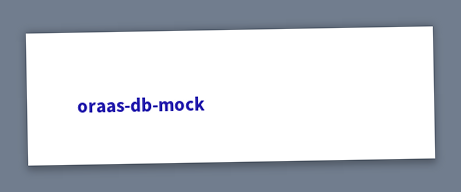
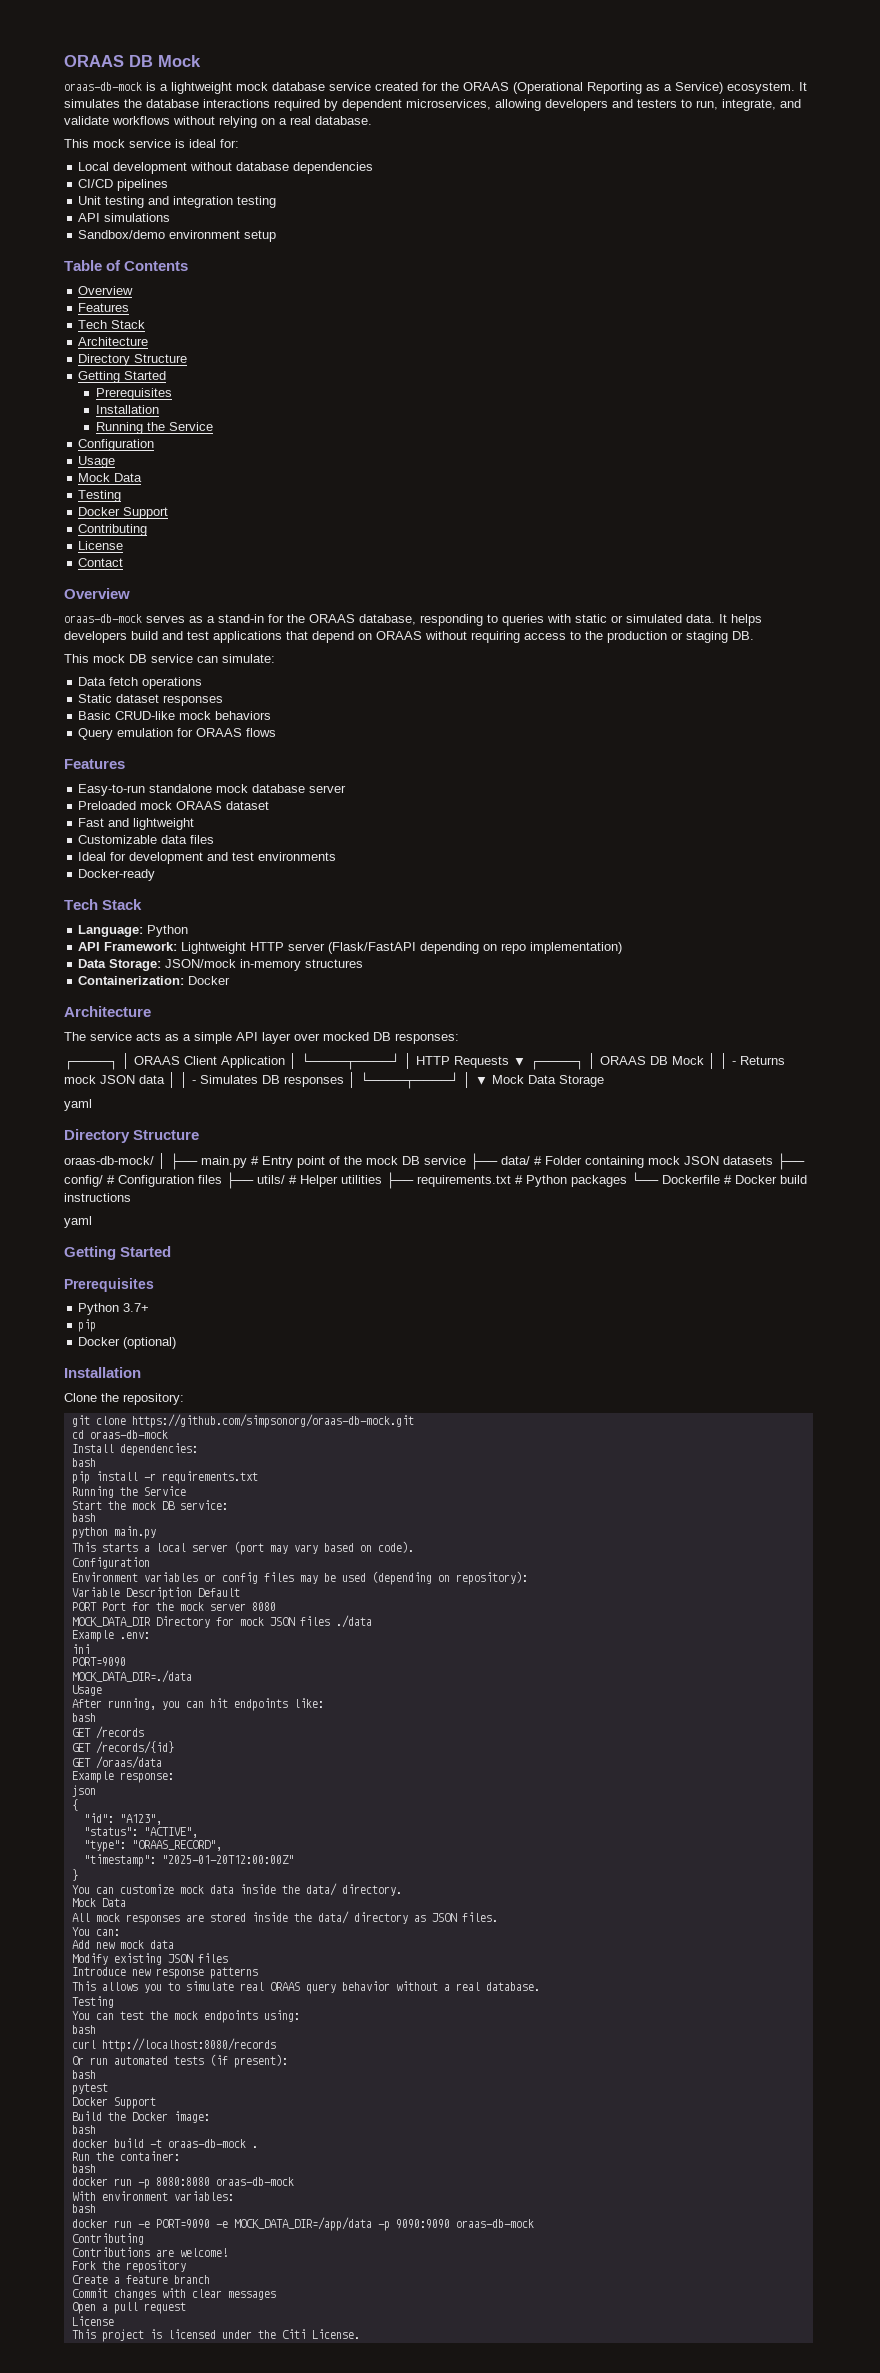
[77,96,206,114] oraas-db-mock -> [64,55,201,67] [64,82,807,94] [64,99,801,111] [64,116,372,128] [64,139,239,148] [78,162,374,174] [78,179,169,191] [78,196,277,208] [78,213,171,222] [78,230,277,242] [64,260,189,271] [78,286,134,295] [78,303,130,312] [78,320,146,329] [78,337,149,346] [78,354,188,366] [78,371,167,383] [95,388,172,400] [95,405,159,414] [95,422,213,434] [78,439,155,451] [78,456,116,468] [78,473,143,482] [78,490,122,502] [78,507,169,519] [78,524,148,536] [78,541,124,550] [78,558,124,567] [64,588,130,599] [64,614,762,626] [64,631,754,643] [64,654,275,663] [78,677,203,689] [78,694,224,706] [78,711,272,720] [78,728,277,740] [64,759,125,769] [78,784,347,796] [78,801,270,810] [78,818,195,830] [78,835,215,844] [78,852,337,864] [78,869,156,881] [64,899,143,910] [78,925,189,937] [78,942,623,954] [78,959,364,971] [78,976,231,985] [64,1006,151,1017] [64,1032,459,1044] [64,1053,785,1070] [64,1072,604,1089] [64,1099,92,1111] [64,1129,200,1143] [64,1153,805,1170] [64,1172,807,1189] [64,1193,131,1202] [64,1216,92,1228] [64,1246,172,1260] [64,1278,154,1292] [78,1303,150,1315] [78,1319,97,1332] [78,1337,177,1349] [64,1367,141,1378] [64,1393,184,1405] [71,1414,414,1428] [71,1430,168,1439] [71,1443,198,1456] [71,1458,96,1467] [71,1471,258,1484] [71,1486,186,1498] [71,1500,228,1510] [71,1513,96,1522] [71,1526,156,1539] [71,1541,414,1555] [71,1557,150,1569] [71,1571,528,1585] [71,1587,240,1600] [71,1602,276,1611] [71,1615,372,1628] [71,1630,150,1642] [71,1644,90,1654] [71,1657,126,1667] [71,1670,192,1683] [71,1685,102,1696] [71,1698,324,1711] [71,1713,96,1722] [71,1726,144,1739] [71,1741,174,1754] [71,1756,162,1769] [71,1771,174,1783] [71,1785,96,1797] [71,1799,78,1811] [83,1813,162,1825] [83,1827,198,1838] [83,1840,222,1852] [83,1854,294,1867] [71,1869,78,1881] [71,1883,402,1896] [71,1898,126,1907] [71,1911,498,1925] [71,1927,120,1936] [71,1940,174,1949] [71,1953,228,1965] [71,1967,258,1979] [71,1981,540,1994] [71,1996,114,2008] [71,2010,300,2023] [71,2025,96,2034] [71,2038,276,2052] [71,2054,288,2068] [71,2070,96,2079] [71,2083,108,2095] [71,2097,156,2109] [71,2111,210,2123] [71,2125,96,2134] [71,2138,258,2148] [71,2151,180,2161] [71,2164,96,2173] [71,2177,294,2189] [71,2191,234,2201] [71,2204,96,2213] [71,2217,534,2231] [71,2233,144,2245] [71,2247,228,2257] [71,2260,186,2273] [71,2275,210,2284] [71,2288,276,2300] [71,2302,186,2314] [71,2316,114,2326] [71,2329,360,2342] ORAAS DB Mock // oraas-db-mock is a lightweight mock database service created for the ORAAS (Operational Reporting as a Service) ecosystem. It simulates the database interactions required by dependent microservices, allowing developers and testers to run, integrate, and validate workflows without relying on a real database. // This mock service is ideal for: // Local development without database dependencies // CI/CD pipelines // Unit testing and integration testing // API simulations // Sandbox/demo environment setup // Table of Contents // Overview // Features // Tech Stack // Architecture // Directory Structure // Getting Started // Prerequisites // Installation // Running the Service // Configuration // Usage // Mock Data // Testing // Docker Support // Contributing // License // Contact // Overview // oraas-db-mock serves as a stand-in for the ORAAS database, responding to queries with static or simulated data. It helps developers build and test applications that depend on ORAAS without requiring access to the production or staging DB. // This mock DB service can simulate: // Data fetch operations // Static dataset responses // Basic CRUD-like mock behaviors // Query emulation for ORAAS flows // Features // Easy-to-run standalone mock database server // Preloaded mock ORAAS dataset // Fast and lightweight // Customizable data files // Ideal for development and test environments // Docker-ready // Tech Stack // Language: Python // API Framework: Lightweight HTTP server (Flask/FastAPI depending on repo implementation) // Data Storage: JSON/mock in-memory structures // Containerization: Docker // Architecture // The service acts as a simple API layer over mocked DB responses: // ┌────┐ │ ORAAS Client Application │ └────┬────┘ │ HTTP Requests ▼ ┌────┐ │ ORAAS DB Mock │ │ - Returns mock JSON data │ │ - Simulates DB responses │ └────┬────┘ │ ▼ Mock Data Storage // yaml // Directory Structure // oraas-db-mock/ │ ├── main.py # Entry point of the mock DB service ├── data/ # Folder containing mock JSON datasets ├── config/ # Configuration files ├── utils/ # Helper utilities ├── requirements.txt # Python packages └── Dockerfile # Docker build instructions // yaml // Getting Started // Prerequisites // Python 3.7+ // pip // Docker (optional) // Installation // Clone the repository: // git clone https://github.com/simpsonorg/oraas-db-mock.git // cd oraas-db-mock // Install dependencies: // bash // pip install -r requirements.txt // Running the Service // Start the mock DB service: // bash // python main.py // This starts a local server (port may vary based on code). // Configuration // Environment variables or config files may be used (depending on repository): // Variable Description Default // PORT Port for the mock server 8080 // MOCK_DATA_DIR Directory for mock JSON files ./data // Example .env: // ini // PORT=9090 // MOCK_DATA_DIR=./data // Usage // After running, you can hit endpoints like: // bash // GET /records // GET /records/{id} // GET /oraas/data // Example response: // json // { // "id": "A123", // "status": "ACTIVE", // "type": "ORAAS_RECORD", // "timestamp": "2025-01-20T12:00:00Z" // } // You can customize mock data inside the data/ directory. // Mock Data // All mock responses are stored inside the data/ directory as JSON files. // You can: // Add new mock data // Modify existing JSON files // Introduce new response patterns // This allows you to simulate real ORAAS query behavior without a real database. // Testing // You can test the mock endpoints using: // bash // curl http://localhost:8080/records // Or run automated tests (if present): // bash // pytest // Docker Support // Build the Docker image: // bash // docker build -t oraas-db-mock . // Run the container: // bash // docker run -p 8080:8080 oraas-db-mock // With environment variables: // bash // docker run -e PORT=9090 -e MOCK_DATA_DIR=/app/data -p 9090:9090 oraas-db-mock // Contributing // Contributions are welcome! // Fork the repository // Create a feature branch // Commit changes with clear messages // Open a pull request // License // This project is licensed under the Citi License.

